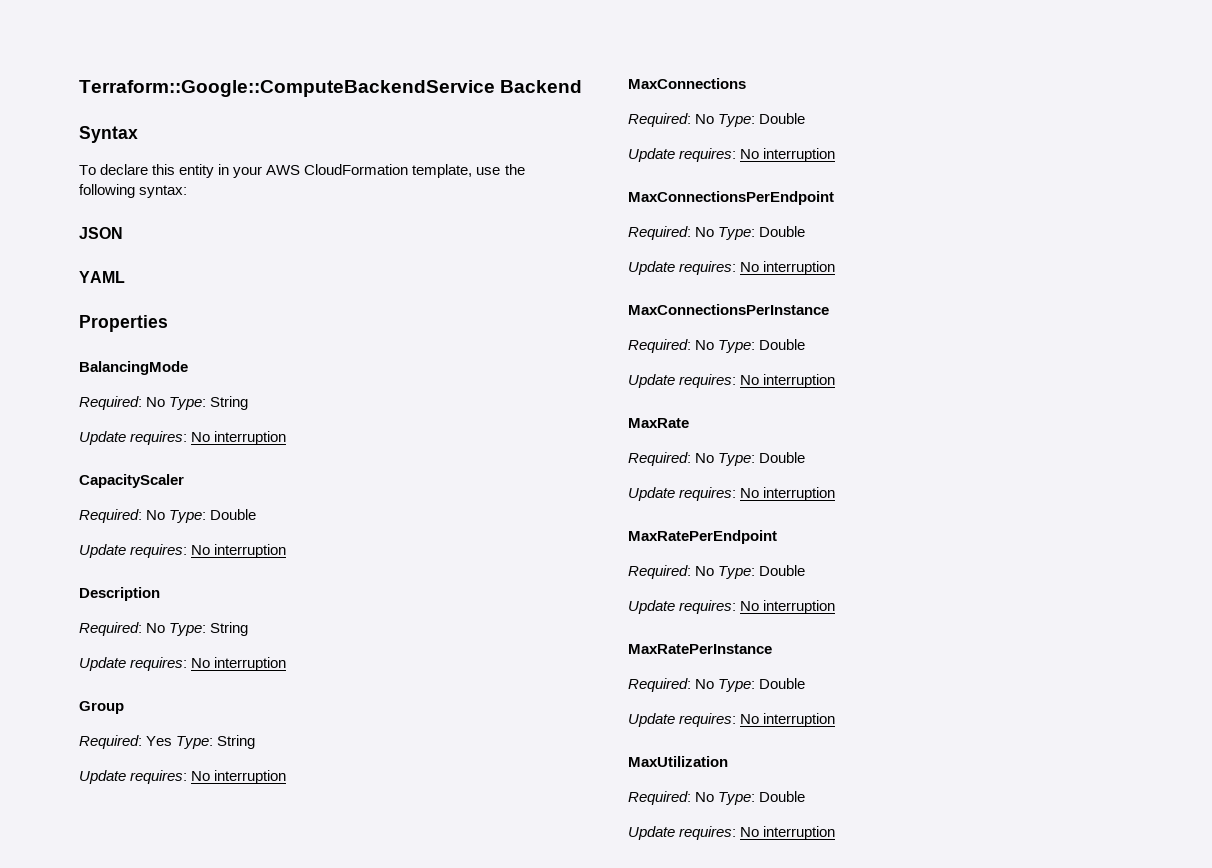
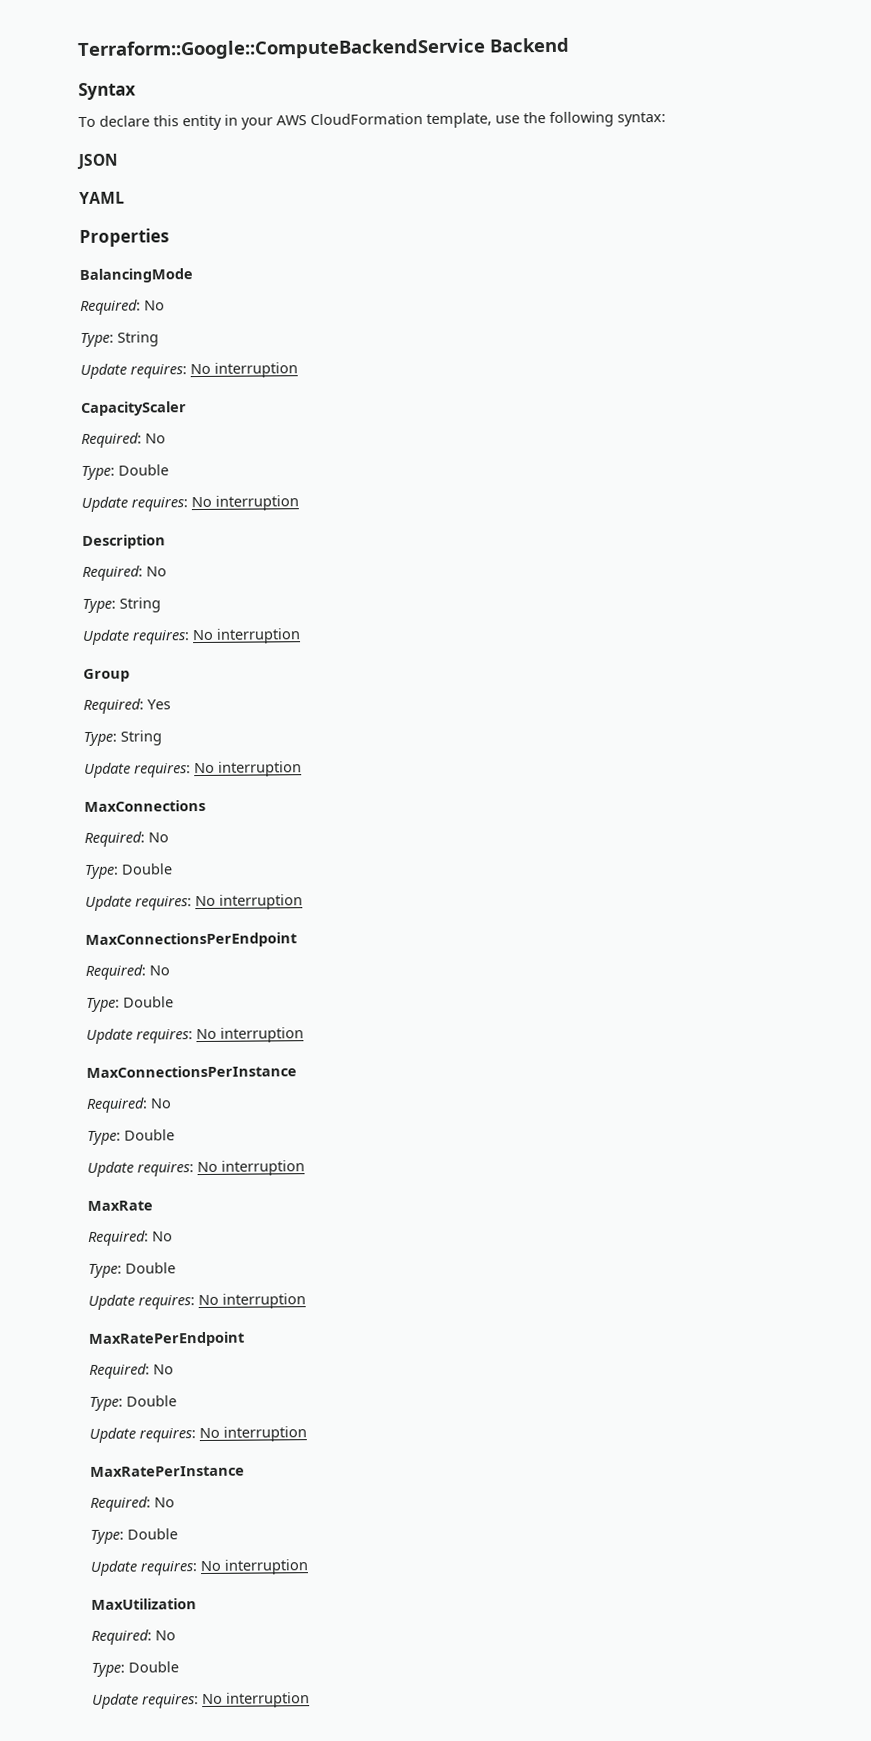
(166, 402) none -> (165, 305) //
(166, 515) none -> (166, 438) //
(166, 628) none -> (167, 571) //
(173, 741) none -> (171, 704) //
(715, 119) none -> (169, 837) //
(715, 232) none -> (170, 970) //
(715, 345) none -> (172, 1103) //
(715, 458) none -> (173, 1236) //
(715, 571) none -> (174, 1369) //
(715, 684) none -> (175, 1502) //
(715, 797) none -> (176, 1635) //

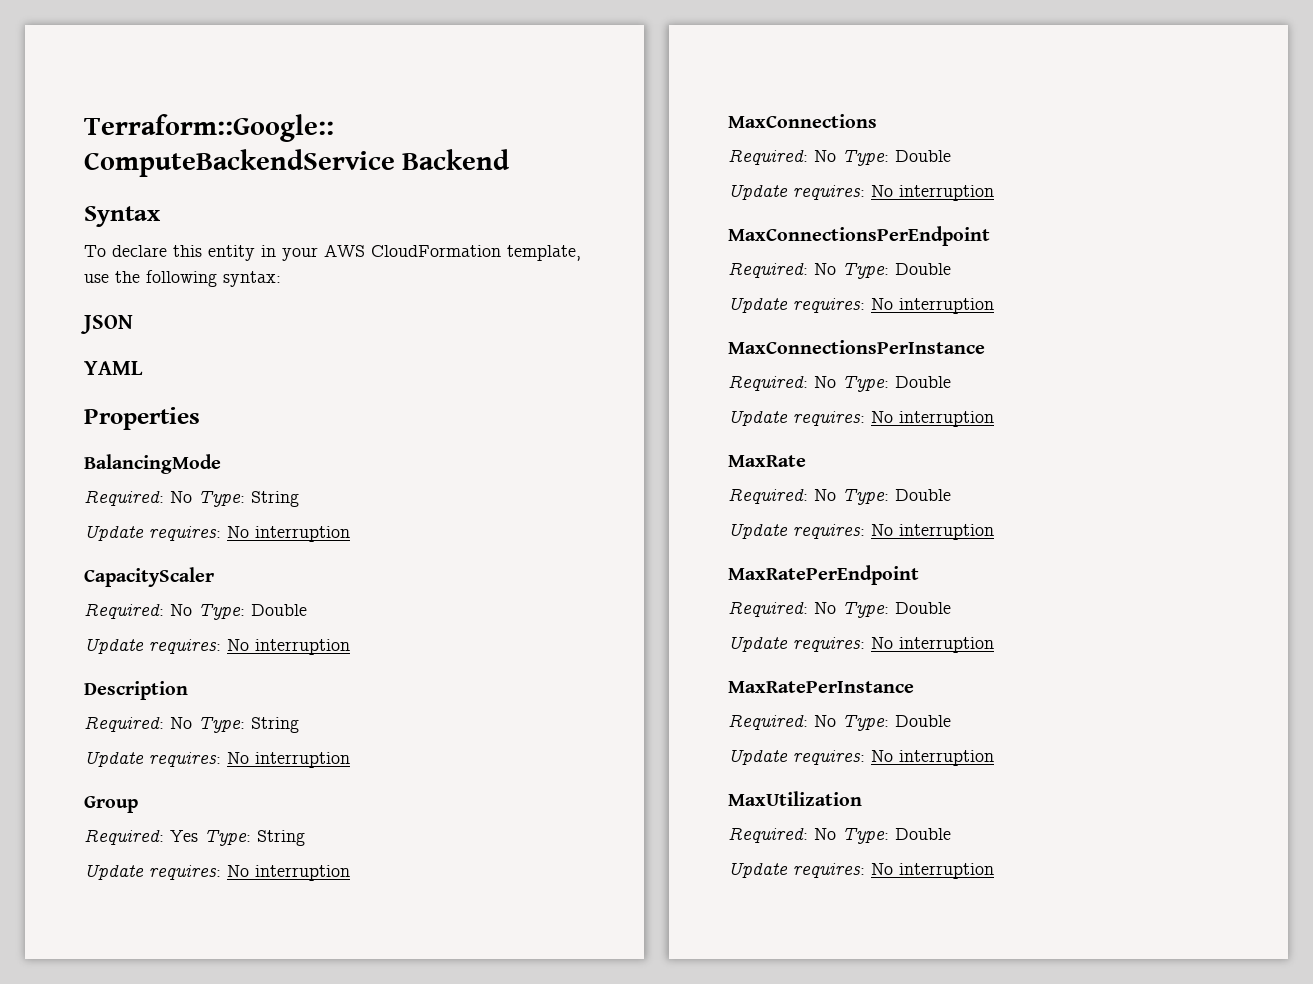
(165, 305) // -> (192, 497) none
(166, 438) // -> (192, 610) none
(167, 571) // -> (192, 723) none
(171, 704) // -> (198, 836) none
(169, 837) // -> (836, 156) none
(170, 970) // -> (836, 269) none
(172, 1103) // -> (836, 382) none
(173, 1236) // -> (836, 495) none
(174, 1369) // -> (836, 608) none
(175, 1502) // -> (836, 721) none
(176, 1635) // -> (836, 834) none

